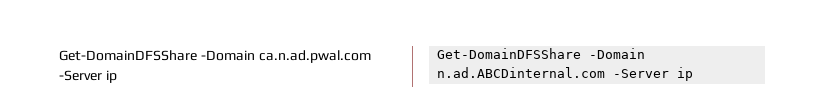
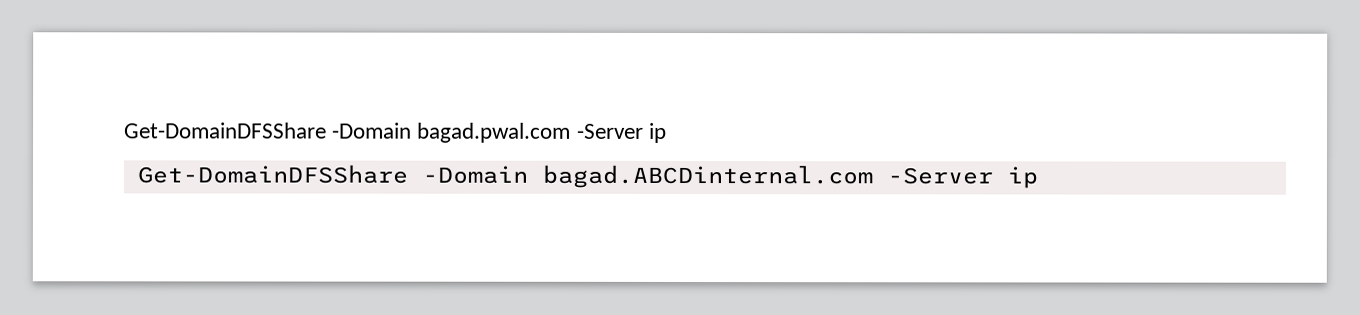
[59,50,371,63] Get-DomainDFSShare -Domain ca.n.ad.pwal.com -> [124,122,572,143] Get-DomainDFSShare -Domain bagad.pwal.com
[437,67,606,78] n.ad.ABCDinternal.com -> [541,164,873,189] bagad.ABCDinternal.com

